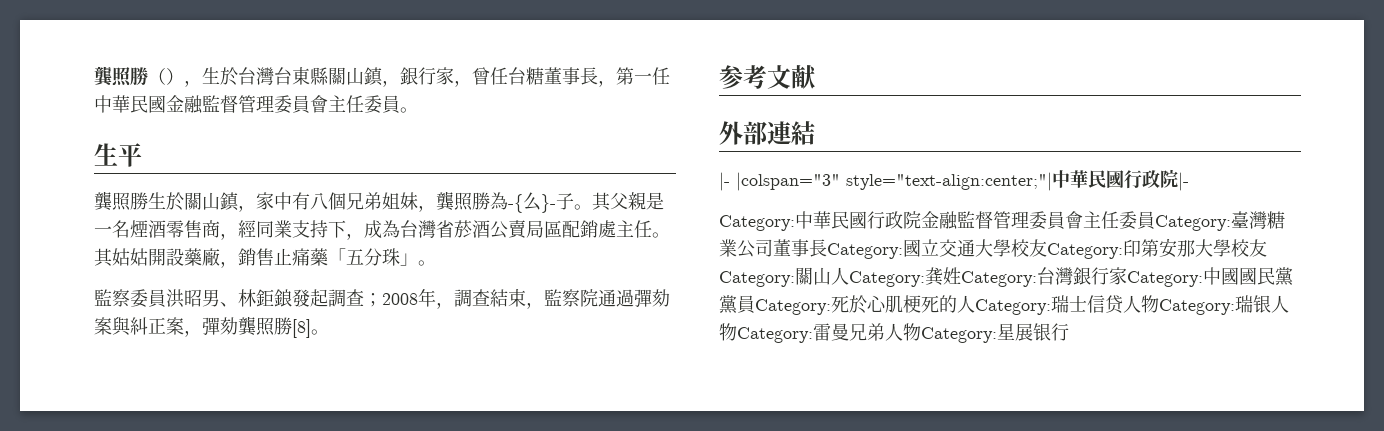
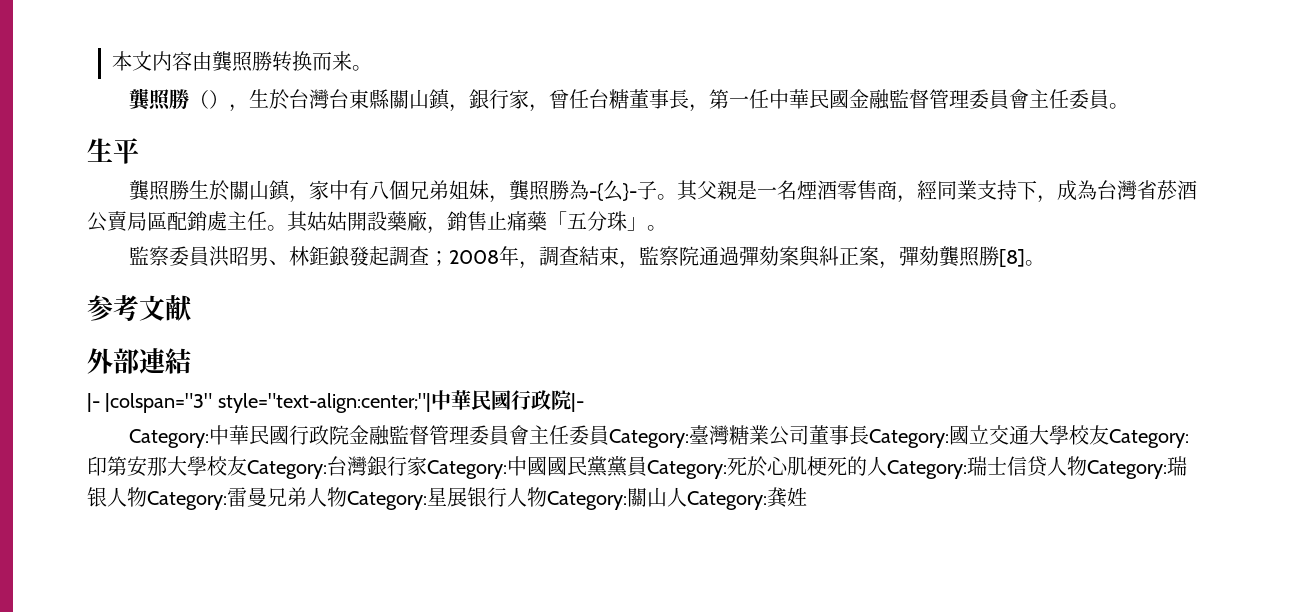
(94, 76) none -> [111,51,372,72] 本文内容由龔照勝转换而来。 //
[795,267,1037,287] 關山人Category:龚姓Category: -> (327, 469) none
(1069, 332) none -> [507,487,807,510] 人物Category:關山人Category:龚姓

